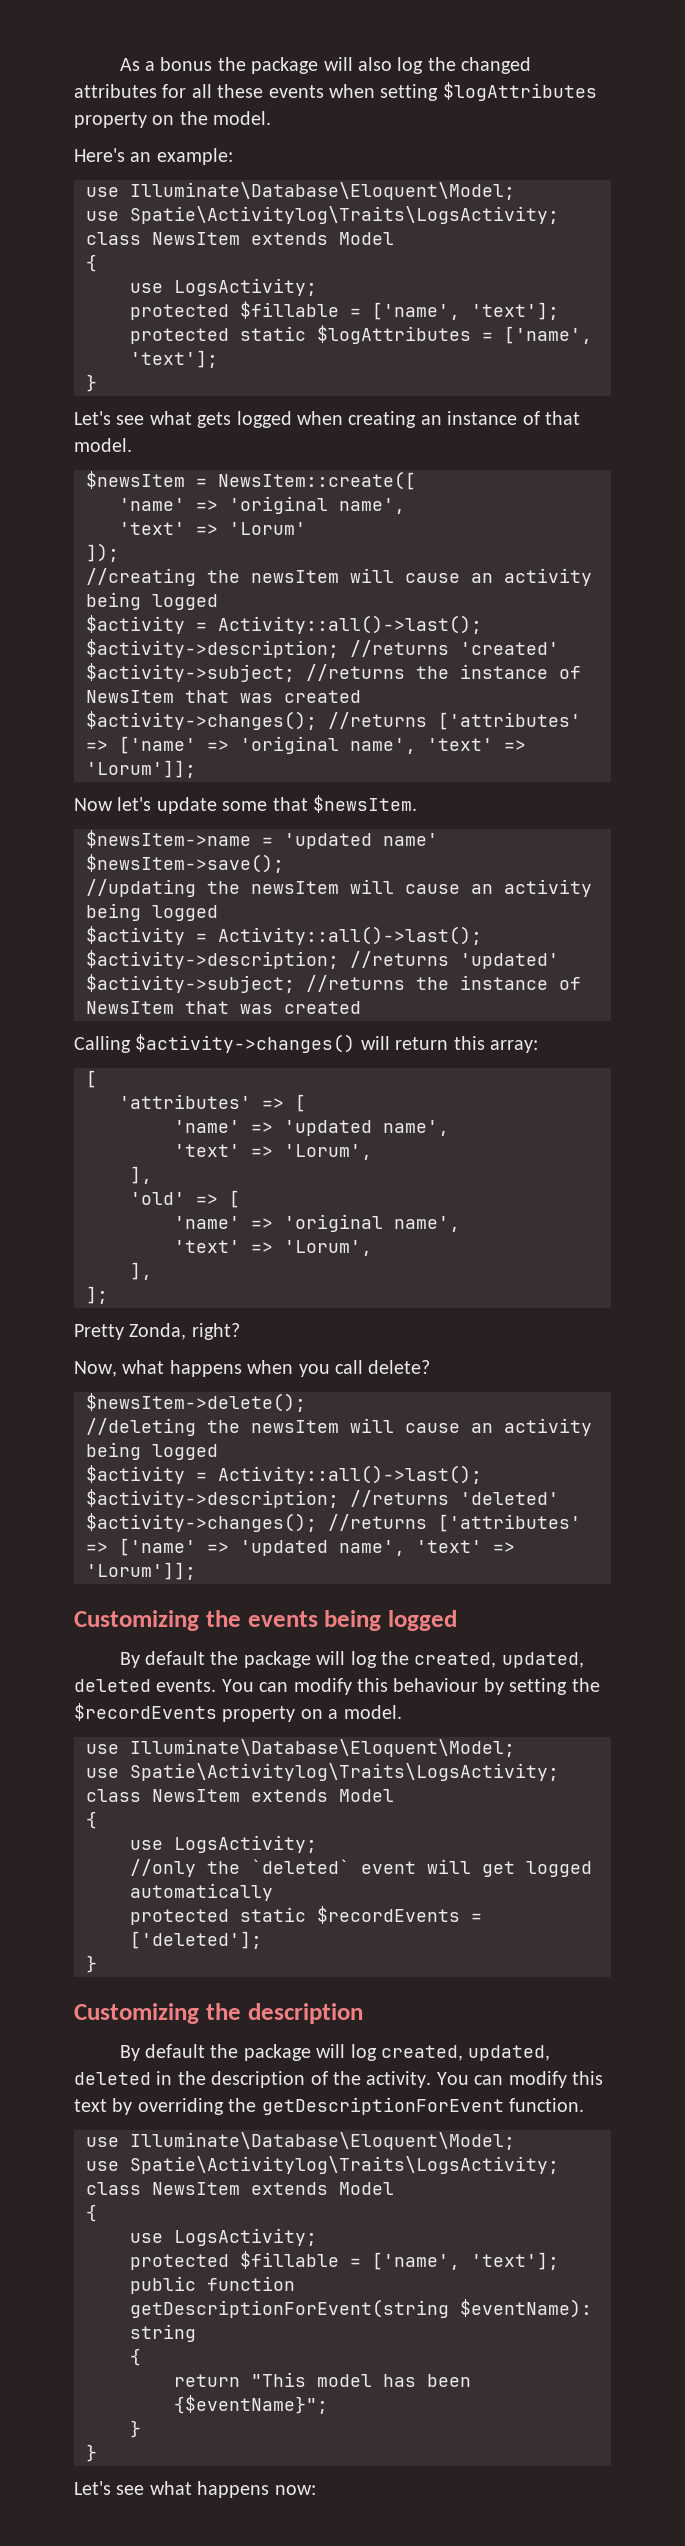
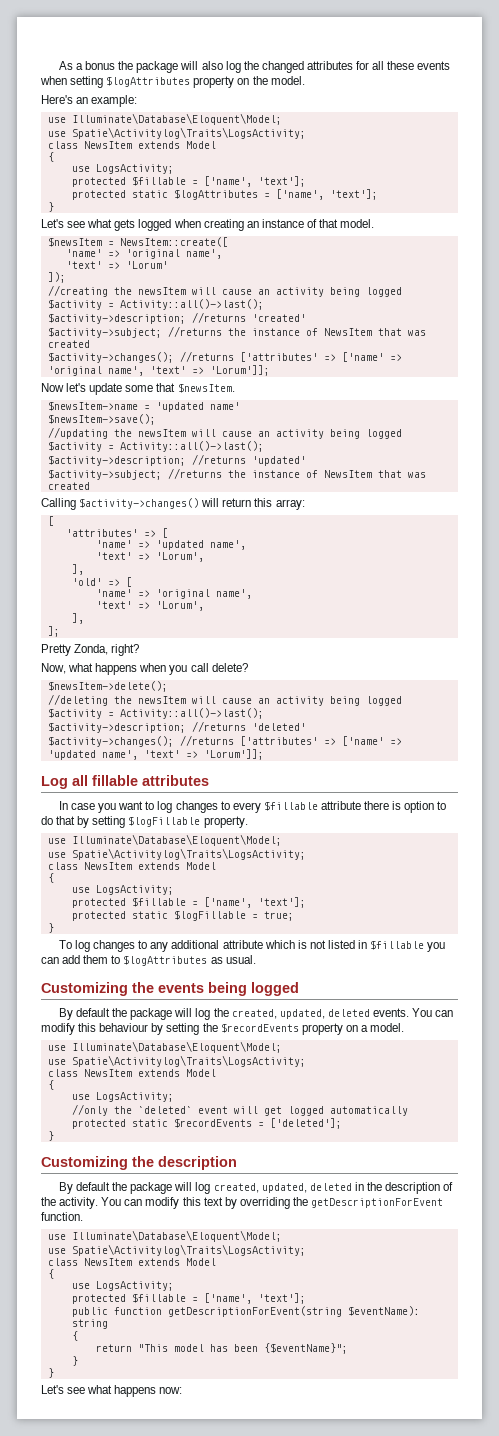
(196, 1571) none -> [41,775,209,789] [58,801,447,813] [41,816,248,828] [47,834,282,846] [47,848,306,860] [47,862,216,870] [47,873,54,883] [71,885,174,895] [71,897,306,908] [71,910,294,921] [47,923,54,933] [58,940,446,952] [41,955,256,966] // Log all fillable attributes // In case you want to log changes to every $fillable attribute there is option to do that by setting $logFillable property. // use Illuminate\Database\Eloquent\Model; // use Spatie\Activitylog\Traits\LogsActivity; // class NewsItem extends Model // { // use LogsActivity; // protected $fillable = ['name', 'text']; // protected static $logFillable = true; // } // To log changes to any additional attribute which is not listed in $fillable you can add them to $logAttributes as usual.

